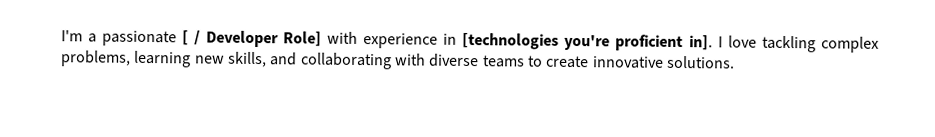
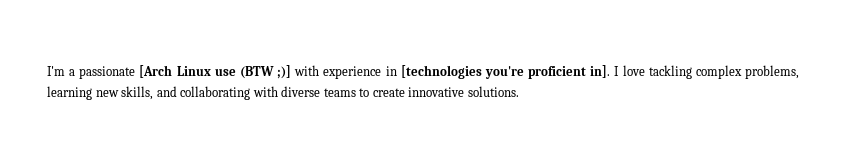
[182,30,322,48] [ / Developer Role] -> [139,65,292,79] [Arch Linux use (BTW ;)]

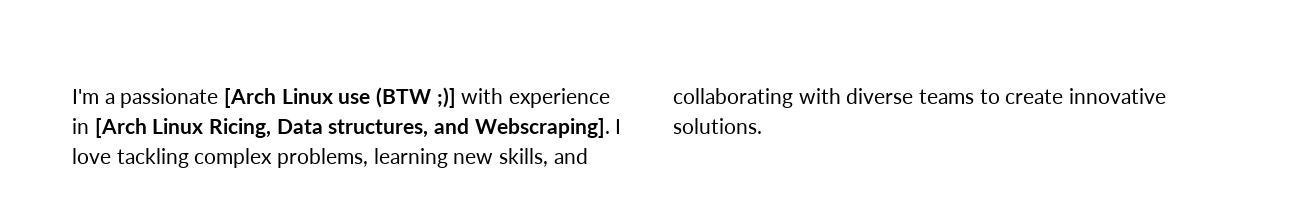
[400,65,611,79] [technologies you're proficient in]. -> [94,118,610,138] [Arch Linux Ricing, Data structures, and Webscraping].

